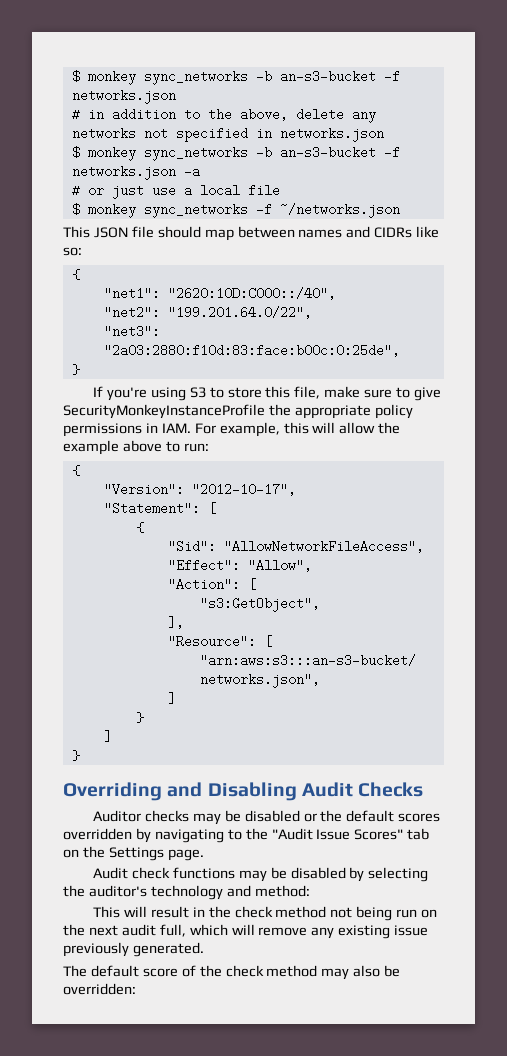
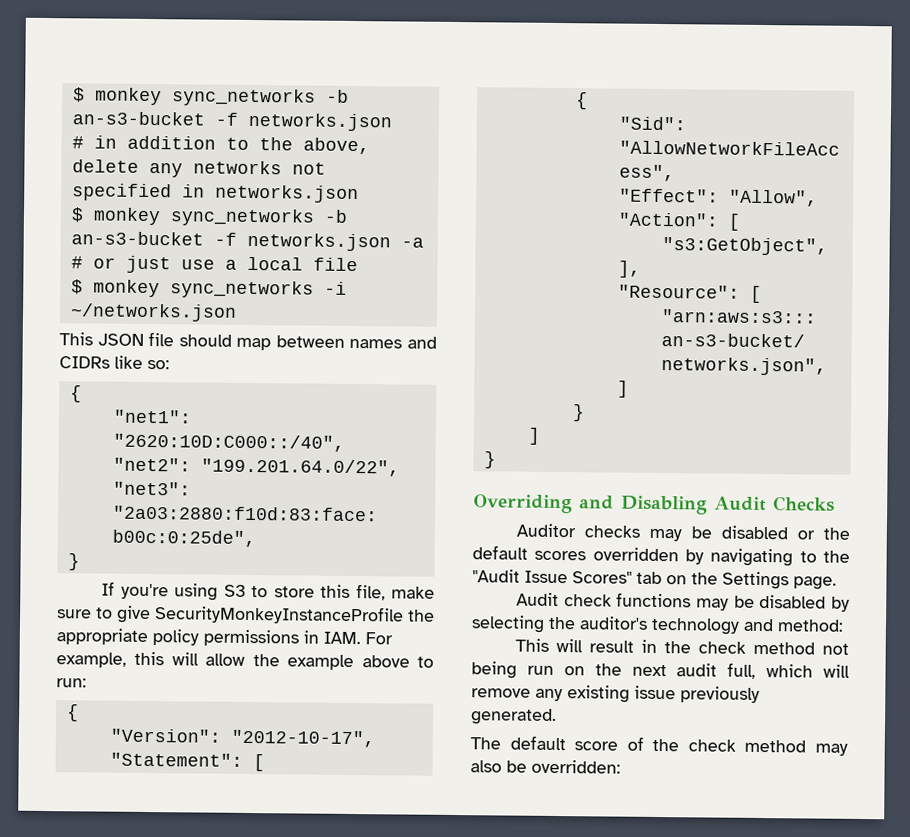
[255,203,272,216] -f -> [323,281,347,295] -i

